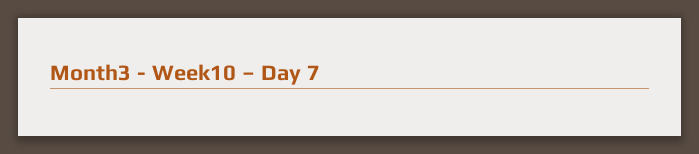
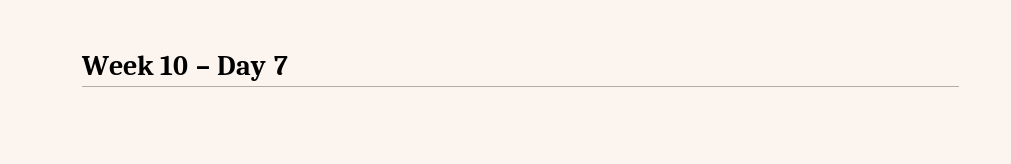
[50,64,236,81] Month3 - Week10 -> [81,55,189,75] Week 10

